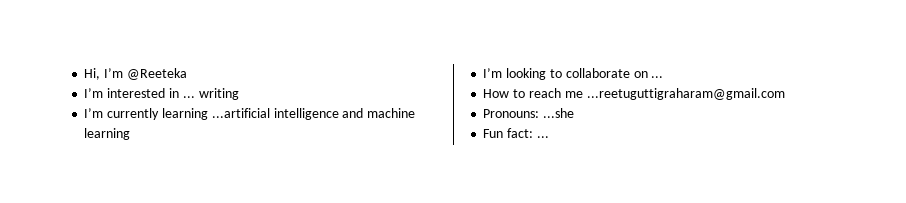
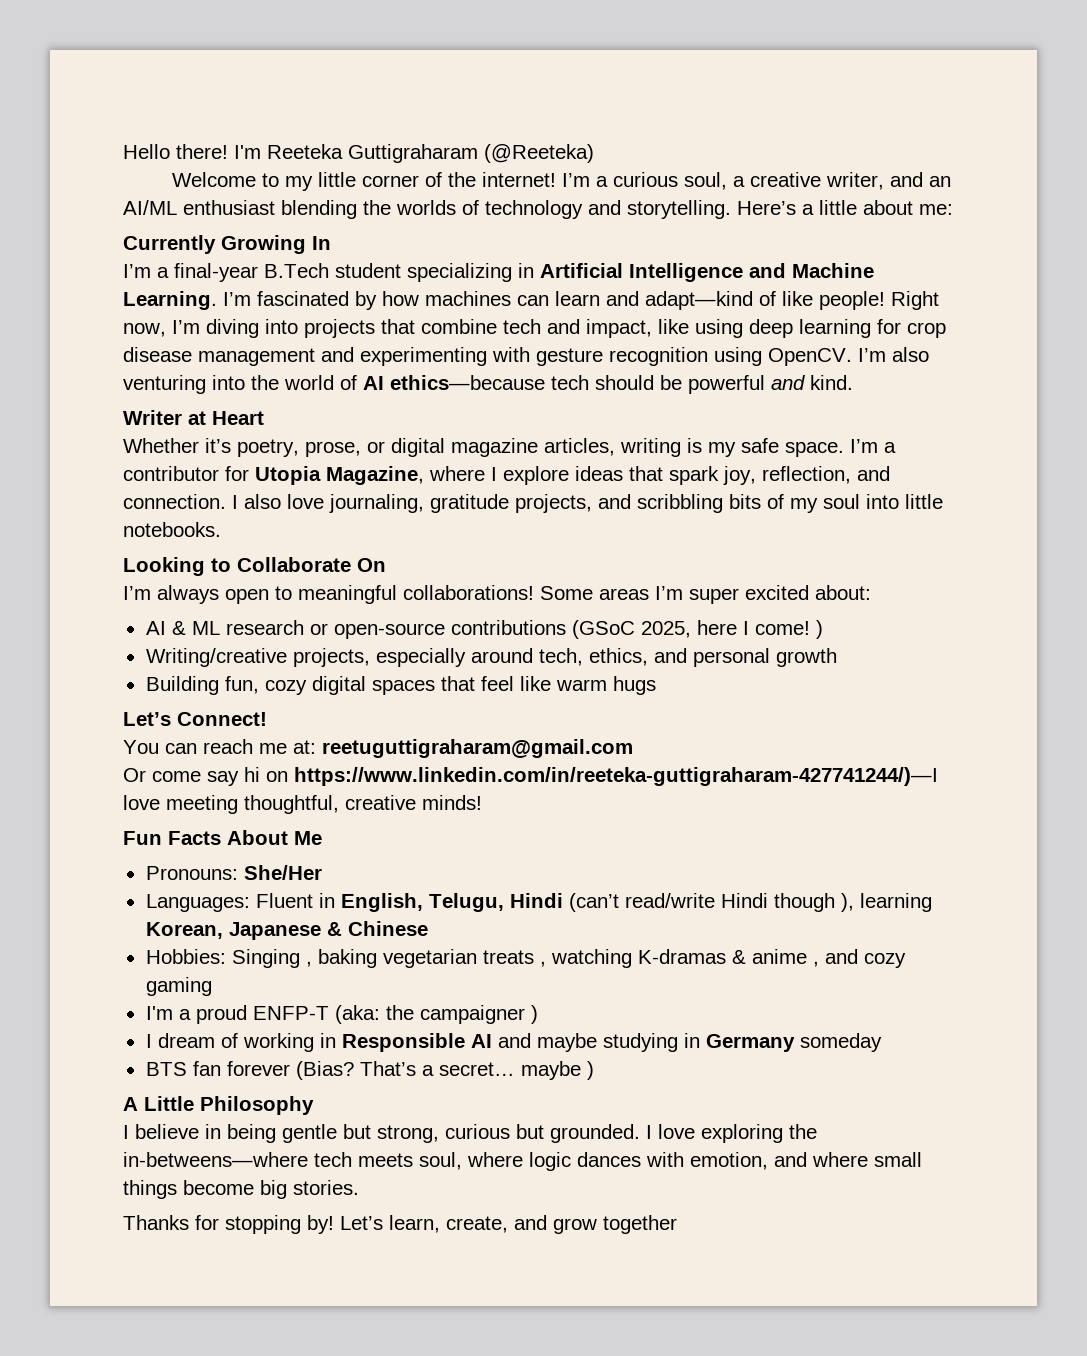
[84,68,187,80] [84,88,239,100] [84,108,416,120] [84,128,131,140] [483,68,664,80] [483,88,785,100] [483,108,575,118] [483,128,549,138] Hi, I’m @Reeteka // I’m interested in ... writing // I’m currently learning ...artificial intelligence and machine learning // I’m looking to collaborate on ... // How to reach me ...reetuguttigraharam@gmail.com // Pronouns: ...she // Fun fact: ... -> [123,144,594,163] [172,172,952,191] [123,200,953,219] [123,235,331,254] [123,263,874,282] [123,291,939,310] [123,319,946,338] [123,347,929,366] [123,375,853,394] [123,410,264,425] [123,438,896,457] [123,466,890,485] [123,494,943,513] [123,522,221,537] [123,557,386,576] [123,585,871,604] [145,620,823,639] [145,648,837,667] [145,676,656,695] [123,712,267,726] [123,739,633,758] [123,767,938,786] [123,795,482,814] [123,830,322,845] [145,865,322,880] [145,893,932,912] [145,921,428,940] [145,949,906,968] [145,977,212,996] [145,1005,538,1024] [145,1033,882,1052] [145,1061,594,1080] [123,1096,314,1115] [123,1124,817,1143] [123,1152,922,1171] [123,1180,359,1199] [123,1215,677,1234] Hello there! I'm Reeteka Guttigraharam (@Reeteka) // Welcome to my little corner of the internet! I’m a curious soul, a creative writer, and an AI/ML enthusiast blending the worlds of technology and storytelling. Here’s a little about me: // Currently Growing In // I’m a final-year B.Tech student specializing in Artificial Intelligence and Machine Learning. I’m fascinated by how machines can learn and adapt—kind of like people! Right now, I’m diving into projects that combine tech and impact, like using deep learning for crop disease management and experimenting with gesture recognition using OpenCV. I’m also venturing into the world of AI ethics—because tech should be powerful and kind. // Writer at Heart // Whether it’s poetry, prose, or digital magazine articles, writing is my safe space. I’m a contributor for Utopia Magazine, where I explore ideas that spark joy, reflection, and connection. I also love journaling, gratitude projects, and scribbling bits of my soul into little notebooks. // Looking to Collaborate On // I’m always open to meaningful collaborations! Some areas I’m super excited about: // AI & ML research or open-source contributions (GSoC 2025, here I come! ) // Writing/creative projects, especially around tech, ethics, and personal growth // Building fun, cozy digital spaces that feel like warm hugs // Let’s Connect! // You can reach me at: reetuguttigraharam@gmail.com // Or come say hi on https://www.linkedin.com/in/reeteka-guttigraharam-427741244/)—I love meeting thoughtful, creative minds! // Fun Facts About Me // Pronouns: She/Her // Languages: Fluent in English, Telugu, Hindi (can’t read/write Hindi though ), learning Korean, Japanese & Chinese // Hobbies: Singing , baking vegetarian treats , watching K-dramas & anime , and cozy gaming // I'm a proud ENFP-T (aka: the campaigner ) // I dream of working in Responsible AI and maybe studying in Germany someday // BTS fan forever (Bias? That’s a secret… maybe ) // A Little Philosophy // I believe in being gentle but strong, curious but grounded. I love exploring the in-betweens—where tech meets soul, where logic dances with emotion, and where small things become big stories. // Thanks for stopping by! Let’s learn, create, and grow together

